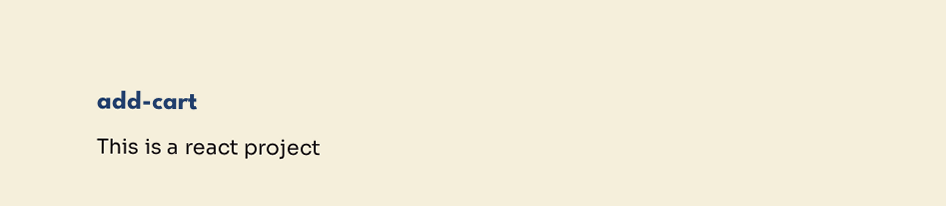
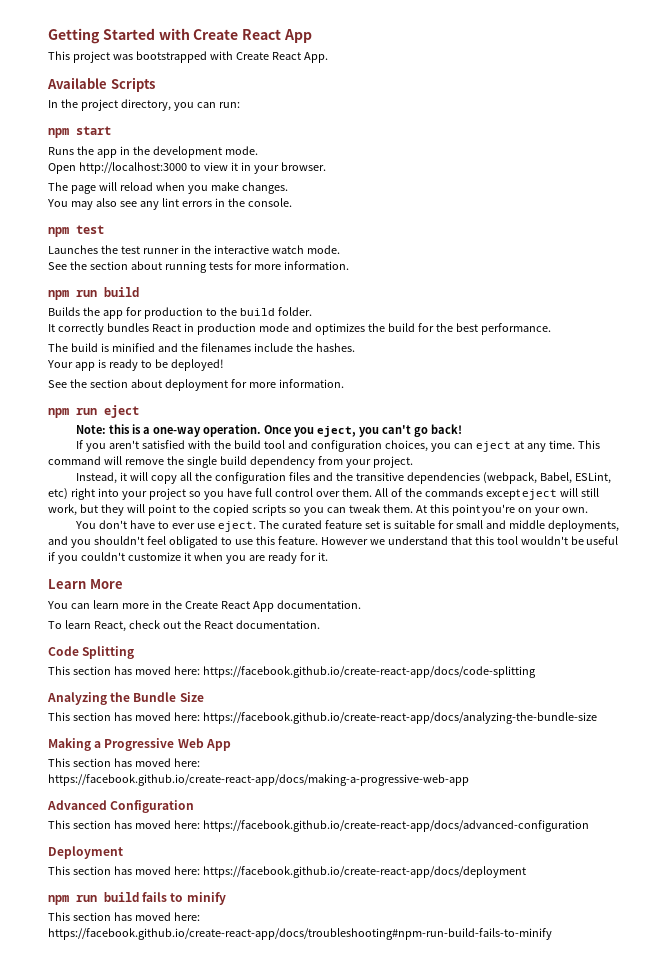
[96,90,199,111] [96,137,322,160] add-cart // This is a react project -> [48,28,312,44] [48,51,328,63] [47,77,155,92] [48,99,240,111] [48,126,111,138] [48,146,258,158] [48,162,326,174] [48,182,288,194] [47,198,292,210] [48,225,104,237] [48,245,340,254] [48,261,349,273] [48,287,139,300] [48,307,312,319] [48,323,551,335] [48,343,355,352] [47,359,224,371] [48,379,344,391] [48,405,139,418] [76,424,462,437] [76,440,600,452] [48,456,413,468] [76,472,611,484] [48,488,600,500] [48,504,589,516] [75,520,619,532] [48,536,619,548] [48,552,328,564] [48,579,123,589] [47,600,361,612] [48,620,320,632] [48,646,135,659] [48,666,536,678] [47,692,204,705] [48,712,597,724] [48,738,231,751] [48,758,200,767] [48,774,469,786] [47,800,195,813] [48,820,589,832] [48,846,123,859] [48,866,526,878] [48,892,226,905] [48,912,200,921] [48,928,552,940] Getting Started with Create React App // This project was bootstrapped with Create React App. // Available Scripts // In the project directory, you can run: // npm start // Runs the app in the development mode. // Open http://localhost:3000 to view it in your browser. // The page will reload when you make changes. // You may also see any lint errors in the console. // npm test // Launches the test runner in the interactive watch mode. // See the section about running tests for more information. // npm run build // Builds the app for production to the build folder. // It correctly bundles React in production mode and optimizes the build for the best performance. // The build is minified and the filenames include the hashes. // Your app is ready to be deployed! // See the section about deployment for more information. // npm run eject // Note: this is a one-way operation. Once you eject, you can't go back! // If you aren't satisfied with the build tool and configuration choices, you can eject at any time. This command will remove the single build dependency from your project. // Instead, it will copy all the configuration files and the transitive dependencies (webpack, Babel, ESLint, etc) right into your project so you have full control over them. All of the commands except eject will still work, but they will point to the copied scripts so you can tweak them. At this point you're on your own. // You don't have to ever use eject. The curated feature set is suitable for small and middle deployments, and you shouldn't feel obligated to use this feature. However we understand that this tool wouldn't be useful if you couldn't customize it when you are ready for it. // Learn More // You can learn more in the Create React App documentation. // To learn React, check out the React documentation. // Code Splitting // This section has moved here: https://facebook.github.io/create-react-app/docs/code-splitting // Analyzing the Bundle Size // This section has moved here: https://facebook.github.io/create-react-app/docs/analyzing-the-bundle-size // Making a Progressive Web App // This section has moved here: https://facebook.github.io/create-react-app/docs/making-a-progressive-web-app // Advanced Configuration // This section has moved here: https://facebook.github.io/create-react-app/docs/advanced-configuration // Deployment // This section has moved here: https://facebook.github.io/create-react-app/docs/deployment // npm run build fails to minify // This section has moved here: https://facebook.github.io/create-react-app/docs/troubleshooting#npm-run-build-fails-to-minify

